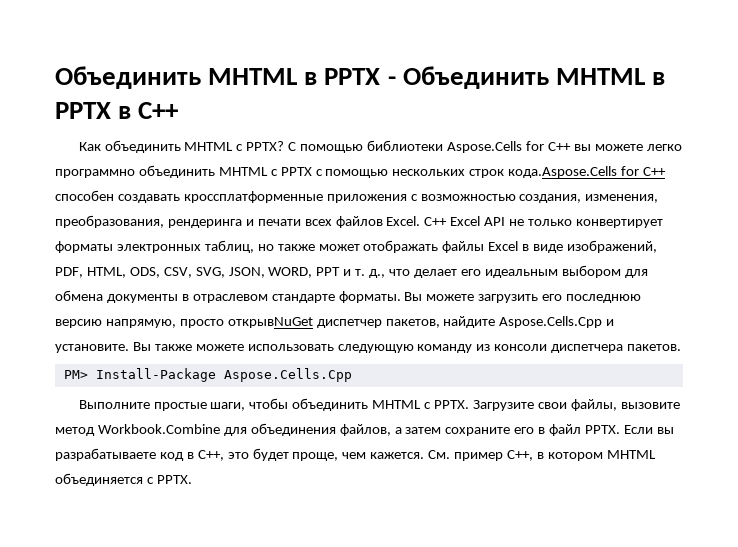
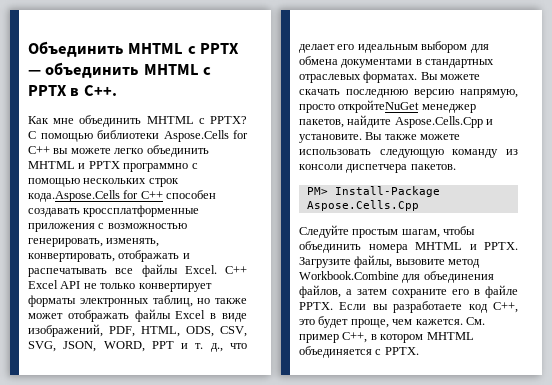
[55,66,666,89] Объединить MHTML в PPTX - Объединить MHTML в -> [28,41,240,57] [28,62,212,78] Объединить MHTML с PPTX — объединить MHTML с
[138,102,179,119] C++ -> [83,85,117,96] C++.
(101, 146) none -> [53,118,75,124] мне
[55,165,312,178] программно объединить MHTML с PPTX -> [146,145,209,157] [28,161,189,172] объединить MHTML и PPTX программно
[519,194,659,203] [55,215,383,228] создания, изменения, преобразования, рендеринга и печати всех файлов -> [28,238,160,247] [28,250,190,262] [28,264,178,277] генерировать, изменять, конвертировать, отображать и распечатывать все файлы
[106,291,563,303] документы в отраслевом стандарте форматы. Вы можете загрузить его -> [341,59,495,68] [299,71,481,83] [299,89,340,95] документами в стандартных отраслевых форматах. Вы можете скачать
[227,317,382,328] открывNuGet диспетчер -> [338,100,476,113] откройтеNuGet менеджер
[78,398,432,411] Выполните простые шаги, чтобы объединить MHTML с -> [299,225,476,238] [299,241,477,253] Следуйте простым шагам, чтобы объединить номера MHTML и
[537,402,567,409] свои -> (351, 262) none
[549,424,582,436] файл -> [485,285,518,298] файле
[55,448,194,461] разрабатываете код в -> [393,301,488,313] разработаете код

